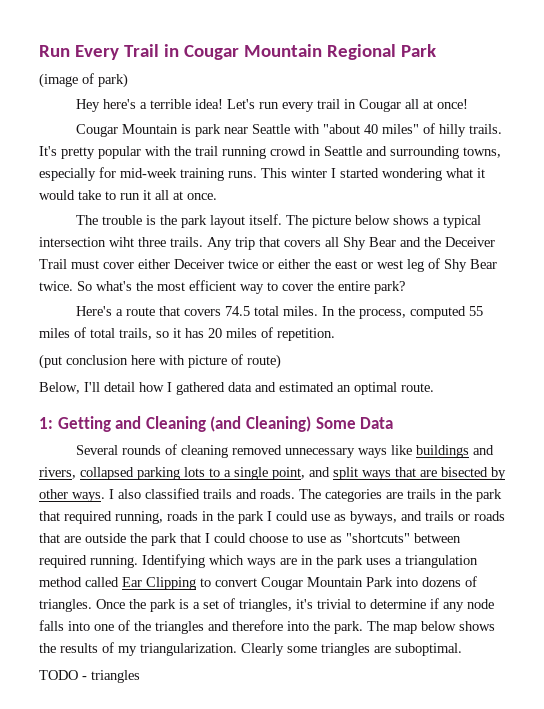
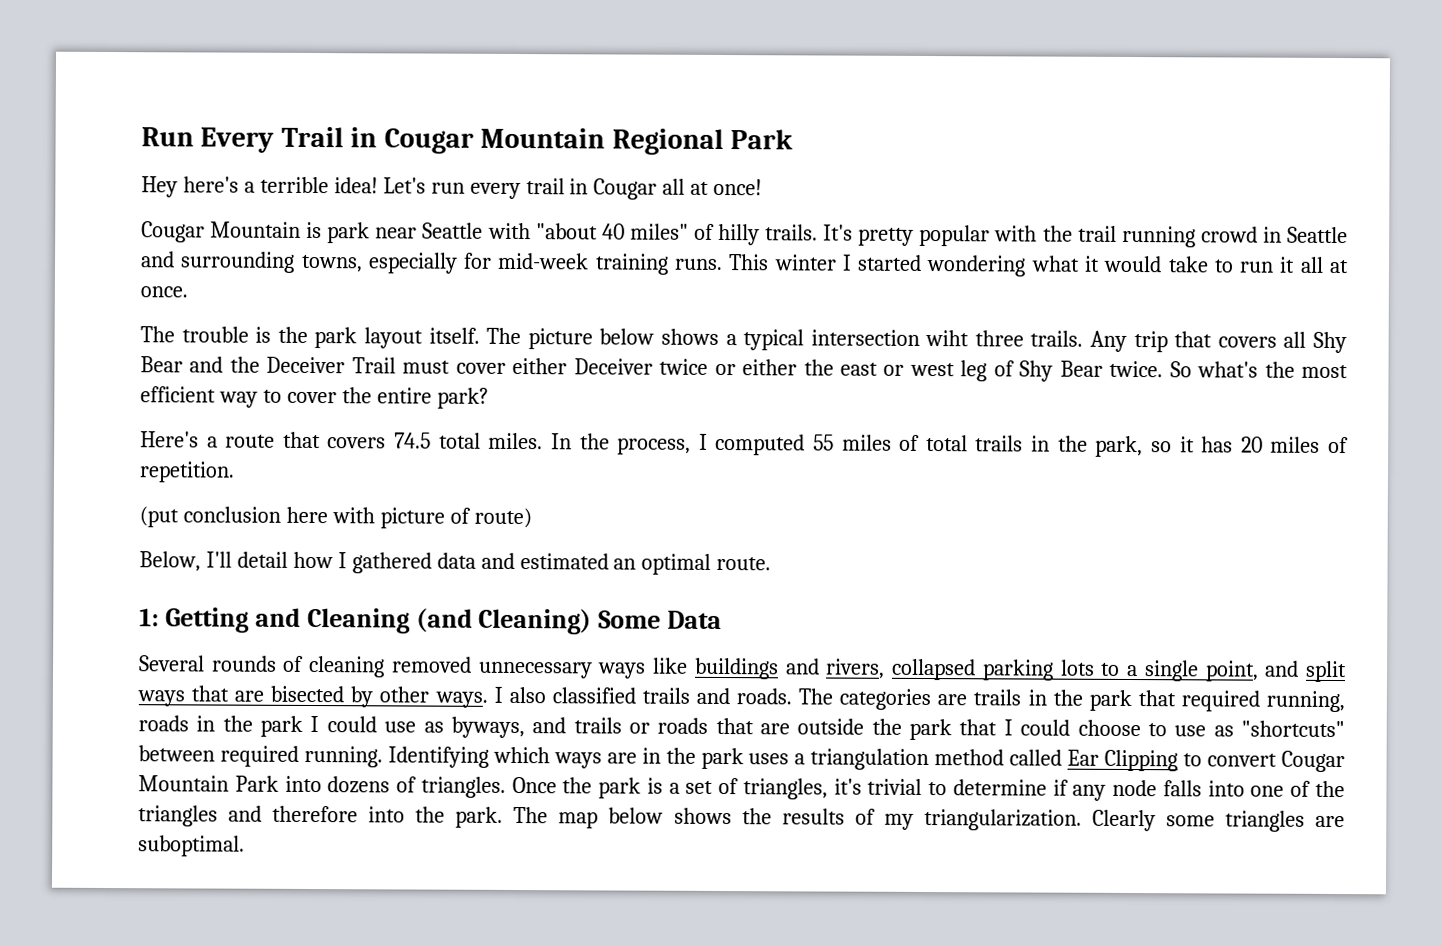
[39,73,128,88] // (image of park) -> (793, 139) none
(406, 314) none -> [698,433,708,450] I
[119,328,152,340] trails, -> [975,435,1144,458] trails in the park,
[39,670,140,683] // TODO - triangles -> (245, 846) none

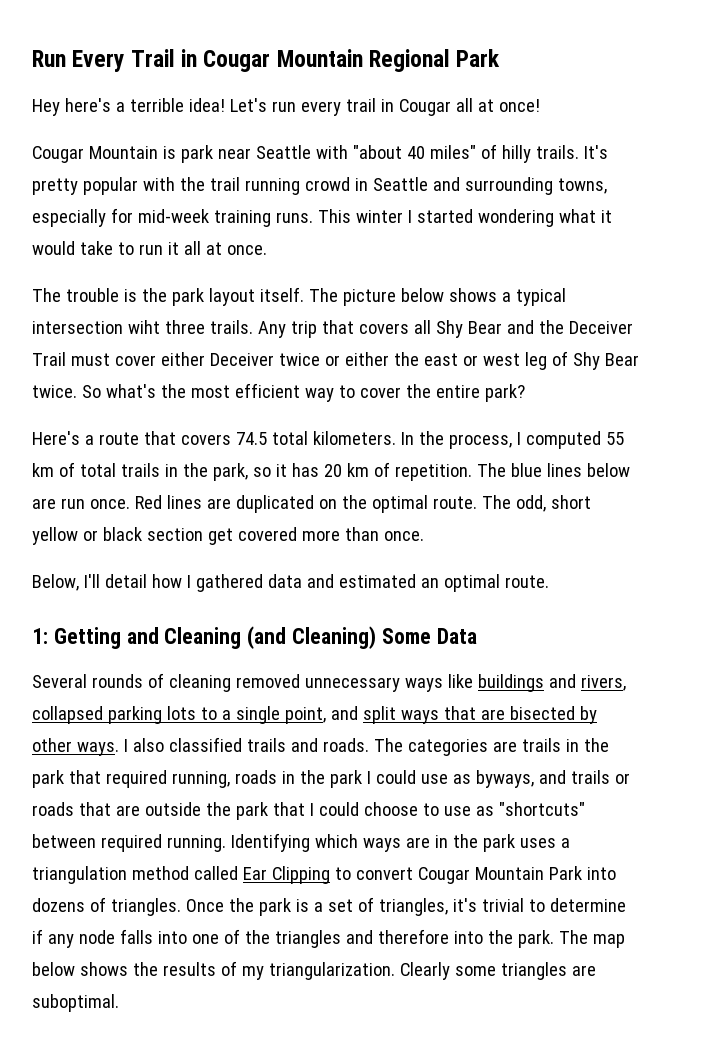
[488,432,544,450] miles. -> [312,431,396,445] kilometers.
[841,434,892,451] miles -> [32,463,54,477] km
[1270,436,1321,453] miles -> [346,463,369,477] km
[139,506,532,529] // (put conclusion here with picture of route) -> [476,463,630,477] [32,495,591,513] [32,527,424,545] The blue lines below are run once. Red lines are duplicated on the optimal route. The odd, short yellow or black section get covered more than once.

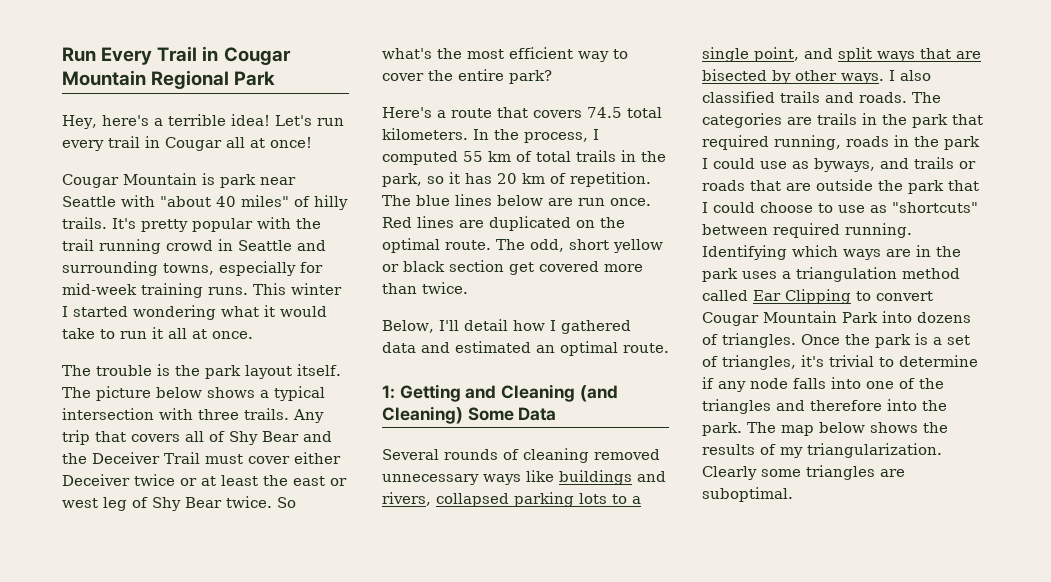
[32,99,60,116] Hey -> [62,115,97,129] Hey,
[127,320,160,334] wiht -> [159,408,193,420] with
(431, 327) none -> [209,431,225,442] of
[344,352,389,366] either -> [201,475,258,486] at least
[383,531,424,541] once. -> [422,282,468,294] twice.

